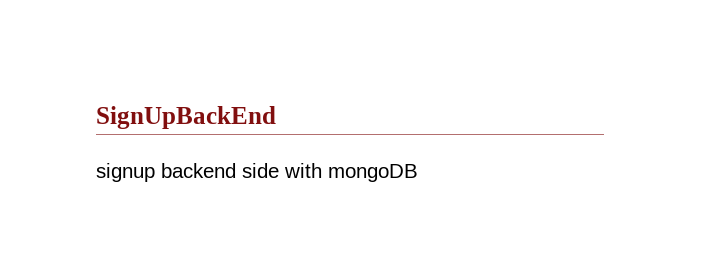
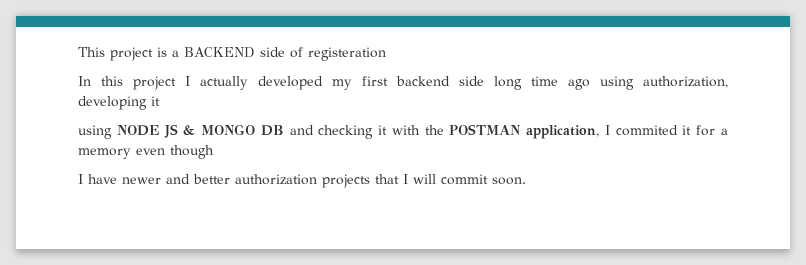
[96,106,276,129] [96,163,418,182] SignUpBackEnd // signup backend side with mongoDB -> [78,47,386,61] [78,76,728,90] [78,96,160,110] [78,124,728,139] [78,145,214,159] [78,174,526,188] This project is a BACKEND side of registeration // In this project I actually developed my first backend side long time ago using authorization, developing it // using NODE JS & MONGO DB and checking it with the POSTMAN application, I commited it for a memory even though // I have newer and better authorization projects that I will commit soon.

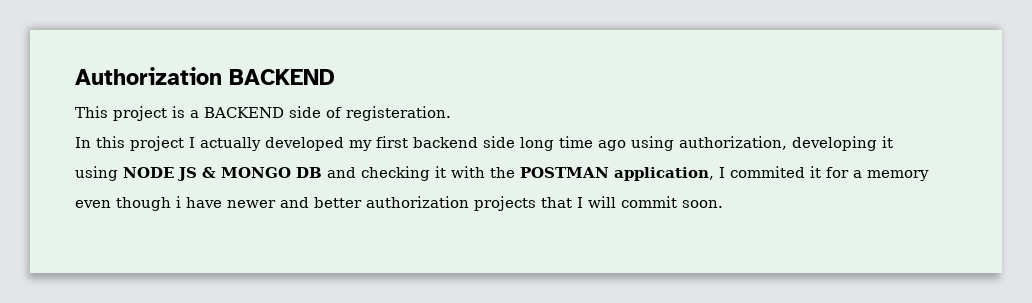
(78, 52) none -> [75,67,335,85] Authorization BACKEND //
[308,47,386,61] registeration -> [346,106,451,121] registeration.
(131, 153) none -> (929, 175) //
[78,174,83,184] // I -> [176,196,181,208] i

